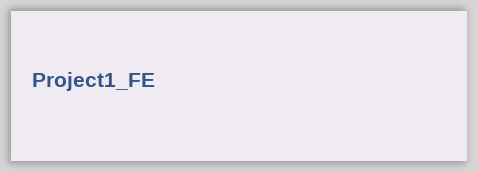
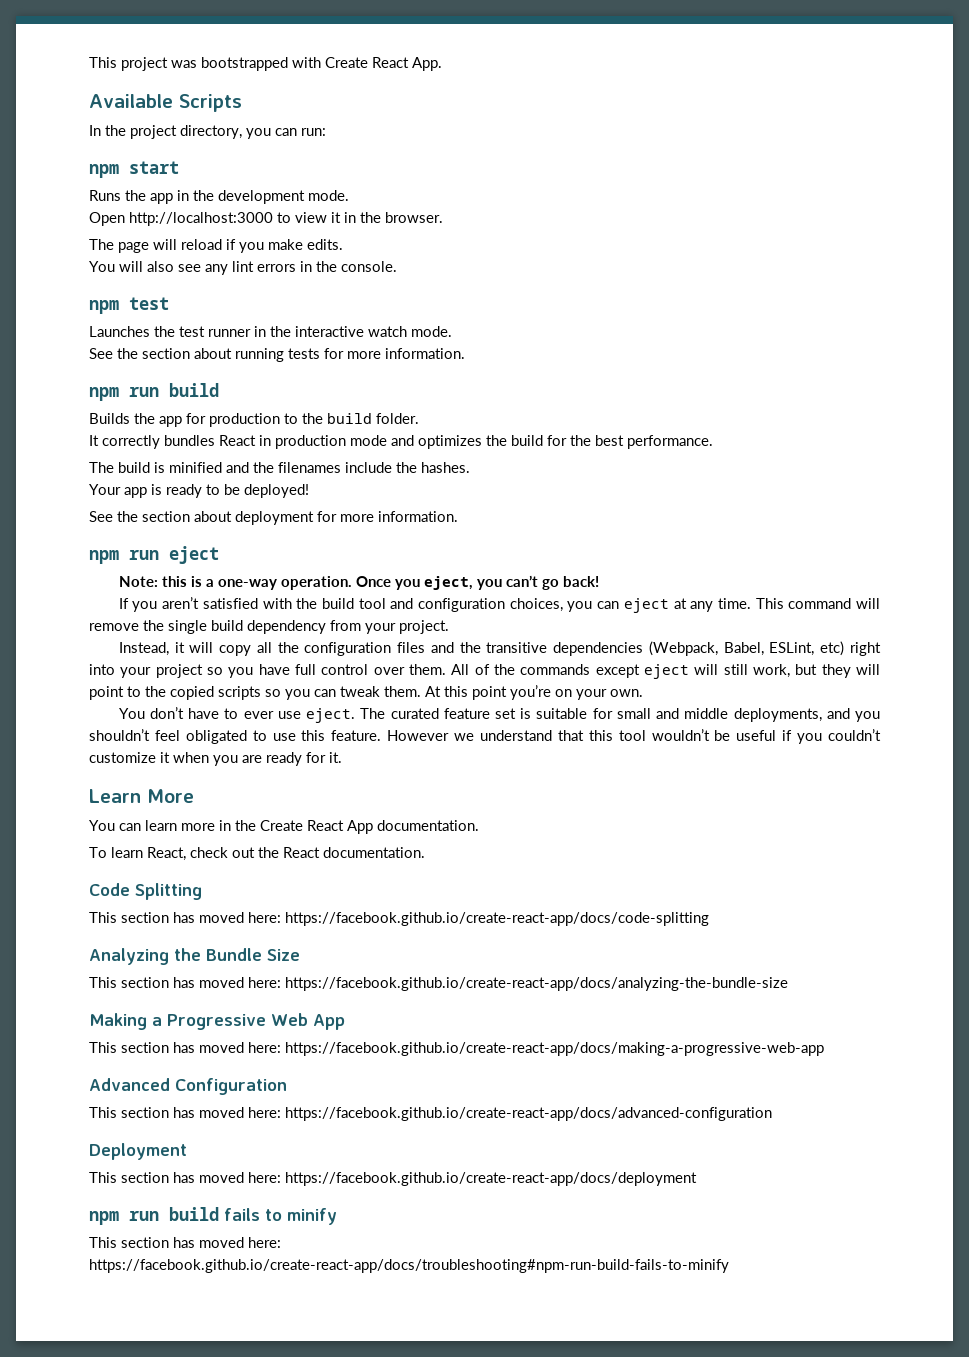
[32,72,155,91] Project1_FE -> [89,57,442,71] [89,94,242,112] [89,125,326,139] [89,161,179,178] [89,190,349,204] [89,212,443,226] [89,239,343,253] [89,261,397,275] [89,297,169,314] [89,326,452,337] [89,348,465,362] [89,383,219,401] [89,413,419,427] [89,435,713,449] [89,462,470,473] [89,484,309,498] [89,511,458,525] [89,546,219,564] [118,575,599,590] [118,597,880,613] [89,620,449,634] [118,641,881,656] [89,664,881,679] [89,685,643,700] [118,707,881,723] [89,729,882,744] [89,752,342,766] [89,789,194,803] [89,820,479,834] [89,847,425,861] [89,883,202,900] [89,912,709,926] [89,948,300,965] [89,977,788,991] [89,1013,345,1030] [89,1042,824,1056] [89,1078,287,1095] [89,1107,772,1121] [89,1143,187,1160] [89,1172,697,1186] [89,1207,337,1225] [89,1237,281,1248] [89,1259,729,1273] This project was bootstrapped with Create React App. // Available Scripts // In the project directory, you can run: // npm start // Runs the app in the development mode. // Open http://localhost:3000 to view it in the browser. // The page will reload if you make edits. // You will also see any lint errors in the console. // npm test // Launches the test runner in the interactive watch mode. // See the section about running tests for more information. // npm run build // Builds the app for production to the build folder. // It correctly bundles React in production mode and optimizes the build for the best performance. // The build is minified and the filenames include the hashes. // Your app is ready to be deployed! // See the section about deployment for more information. // npm run eject // Note: this is a one-way operation. Once you eject, you can’t go back! // If you aren’t satisfied with the build tool and configuration choices, you can eject at any time. This command will remove the single build dependency from your project. // Instead, it will copy all the configuration files and the transitive dependencies (Webpack, Babel, ESLint, etc) right into your project so you have full control over them. All of the commands except eject will still work, but they will point to the copied scripts so you can tweak them. At this point you’re on your own. // You don’t have to ever use eject. The curated feature set is suitable for small and middle deployments, and you shouldn’t feel obligated to use this feature. However we understand that this tool wouldn’t be useful if you couldn’t customize it when you are ready for it. // Learn More // You can learn more in the Create React App documentation. // To learn React, check out the React documentation. // Code Splitting // This section has moved here: https://facebook.github.io/create-react-app/docs/code-splitting // Analyzing the Bundle Size // This section has moved here: https://facebook.github.io/create-react-app/docs/analyzing-the-bundle-size // Making a Progressive Web App // This section has moved here: https://facebook.github.io/create-react-app/docs/making-a-progressive-web-app // Advanced Configuration // This section has moved here: https://facebook.github.io/create-react-app/docs/advanced-configuration // Deployment // This section has moved here: https://facebook.github.io/create-react-app/docs/deployment // npm run build fails to minify // This section has moved here: https://facebook.github.io/create-react-app/docs/troubleshooting#npm-run-build-fails-to-minify

